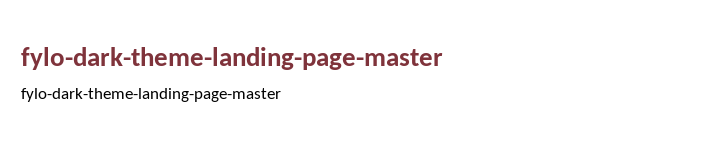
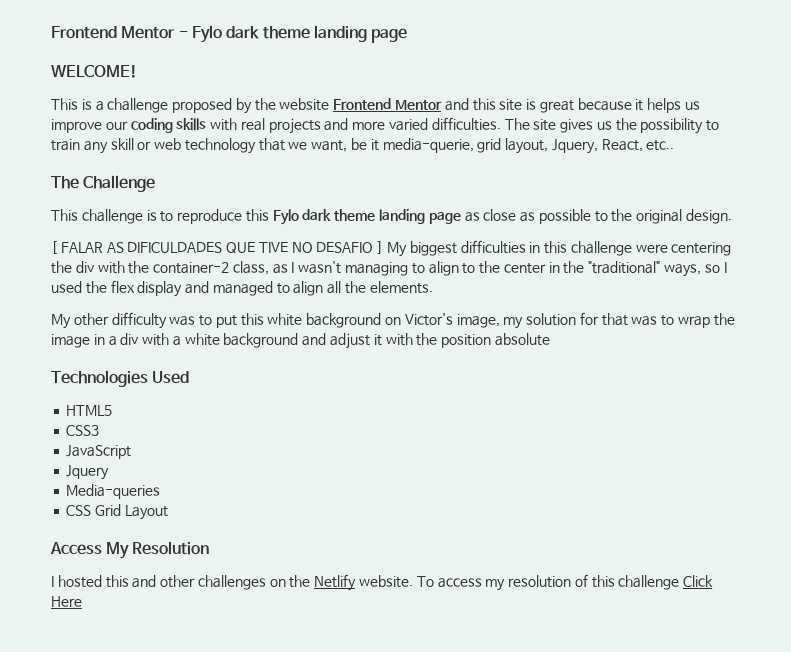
[21,47,443,70] [21,88,281,102] fylo-dark-theme-landing-page-master // fylo-dark-theme-landing-page-master -> [51,25,408,43] [51,65,137,78] [51,98,701,114] [51,117,720,134] [51,138,675,154] [51,175,156,192] [51,209,733,225] [51,240,732,257] [51,261,727,277] [51,280,433,297] [51,312,735,329] [51,333,550,349] [51,370,190,387] [66,405,113,416] [66,425,100,436] [66,445,132,459] [66,465,110,480] [66,484,161,499] [66,504,168,520] [50,541,210,559] [51,574,714,591] [51,596,82,607] Frontend Mentor - Fylo dark theme landing page // WELCOME! // This is a challenge proposed by the website Frontend Mentor and this site is great because it helps us improve our coding skills with real projects and more varied difficulties. The site gives us the possibility to train any skill or web technology that we want, be it media-querie, grid layout, Jquery, React, etc.. // The Challenge // This challenge is to reproduce this Fylo dark theme landing page as close as possible to the original design. // [ FALAR AS DIFICULDADES QUE TIVE NO DESAFIO ] My biggest difficulties in this challenge were centering the div with the container-2 class, as I wasn't managing to align to the center in the "traditional" ways, so I used the flex display and managed to align all the elements. // My other difficulty was to put this white background on Victor's image, my solution for that was to wrap the image in a div with a white background and adjust it with the position absolute // Technologies Used // HTML5 // CSS3 // JavaScript // Jquery // Media-queries // CSS Grid Layout // Access My Resolution // I hosted this and other challenges on the Netlify website. To access my resolution of this challenge Click Here

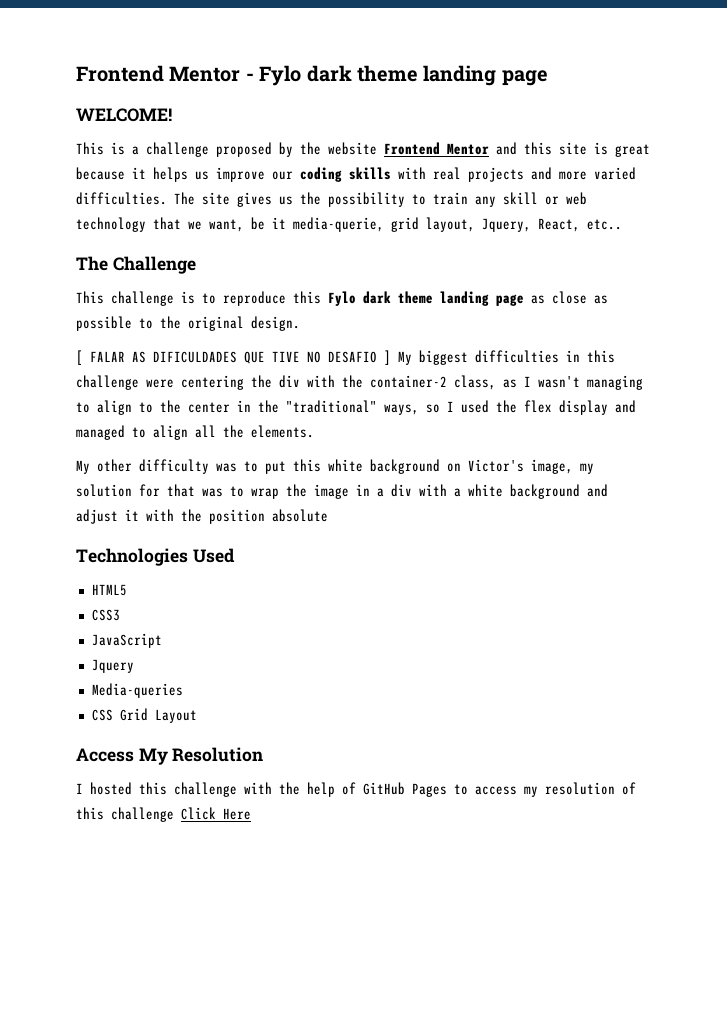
[132,574,434,591] and other challenges on the Netlify website. To -> [174,782,468,797] challenge with the help of GitHub Pages to

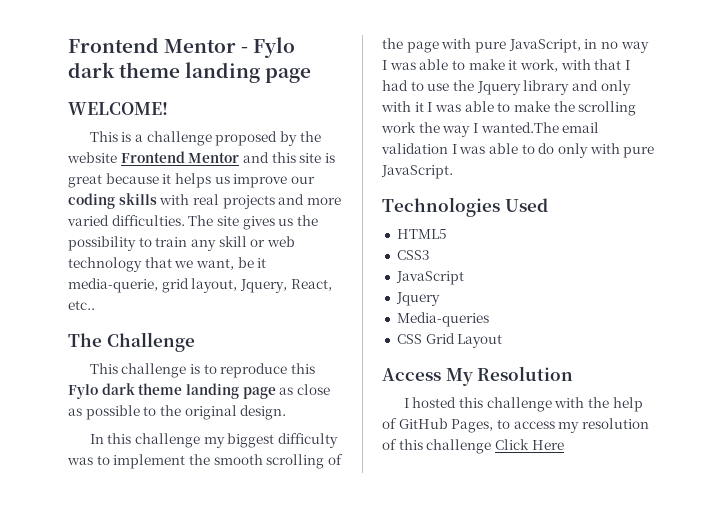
[76,350,615,365] [76,375,643,390] [76,400,636,415] [76,425,314,440] [76,459,594,474] [76,484,608,499] [76,509,328,524] [ FALAR AS DIFICULDADES QUE TIVE NO DESAFIO ] My biggest difficulties in this challenge were centering the div with the container-2 class, as I wasn't managing to align to the center in the "traditional" ways, so I used the flex display and managed to align all the elements. // My other difficulty was to put this white background on Victor's image, my solution for that was to wrap the image in a div with a white background and adjust it with the position absolute -> [89,433,338,448] [67,454,343,469] [382,38,649,53] [382,59,630,72] [382,80,631,95] [381,101,637,116] [381,122,600,137] [381,143,655,158] [381,165,453,179] In this challenge my biggest difficulty was to implement the smooth scrolling of the page with pure JavaScript, in no way I was able to make it work, with that I had to use the Jquery library and only with it I was able to make the scrolling work the way I wanted.The email validation I was able to do only with pure JavaScript.
[412,783,447,797] Pages -> [451,419,494,433] Pages,

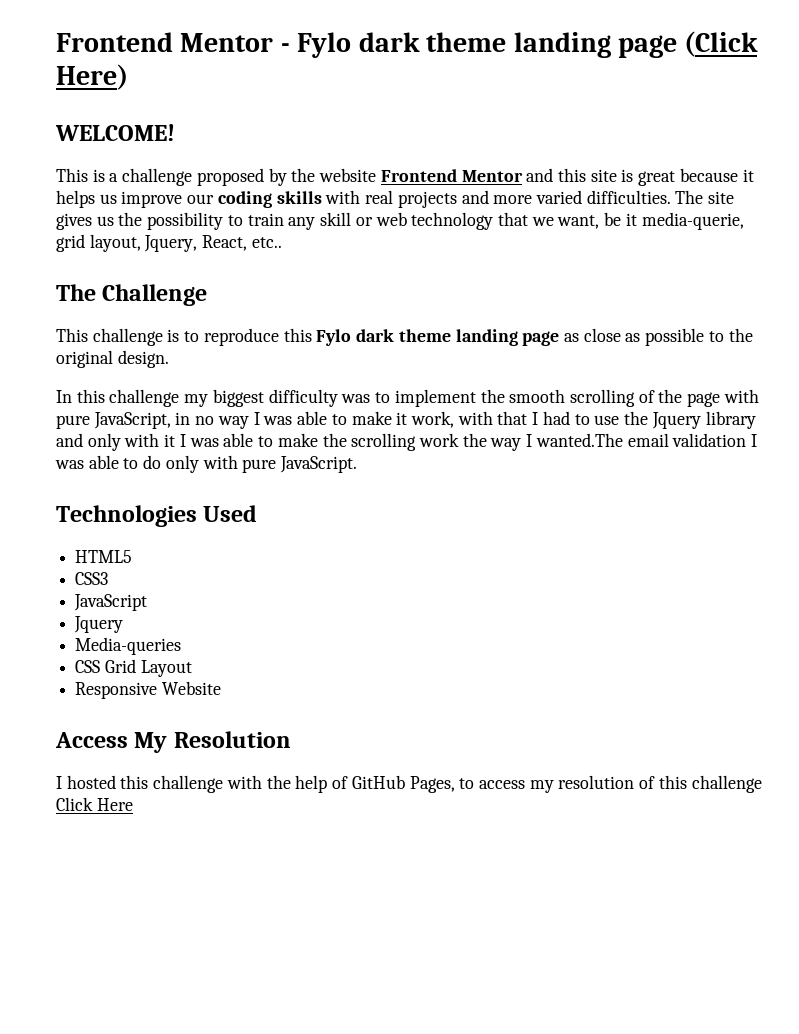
(312, 75) none -> [684,31,759,57] [56,64,128,90] (Click Here)
(503, 341) none -> [75,681,221,699] // Responsive Website

